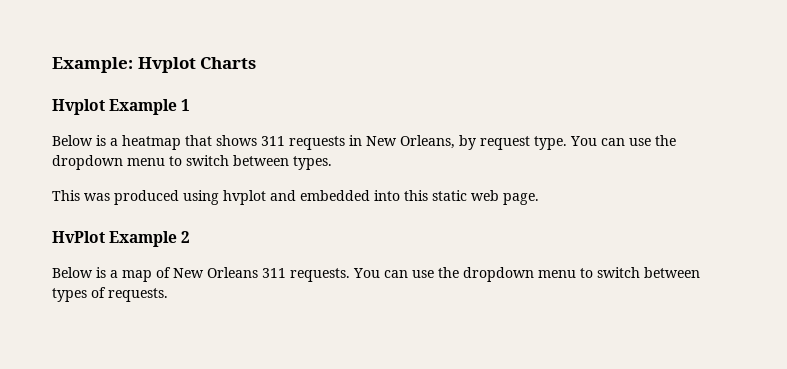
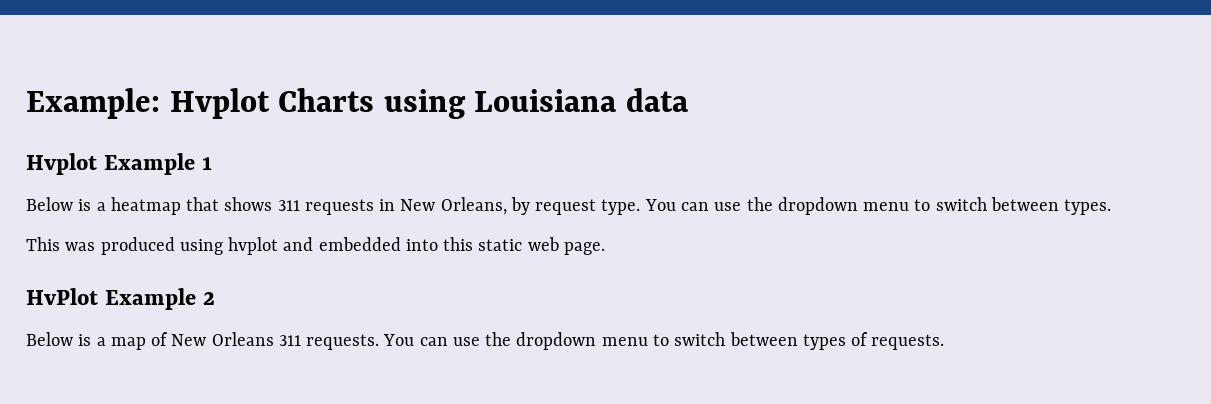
(257, 63) none -> [383,88,688,119] using Louisiana data

